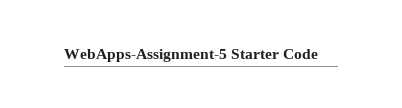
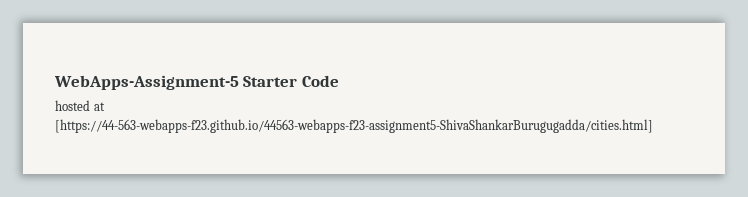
(319, 54) none -> [55,100,105,111] [55,119,653,133] // hosted at [https://44-563-webapps-f23.github.io/44563-webapps-f23-assignment5-ShivaShankarBurugugadda/cities.html]

